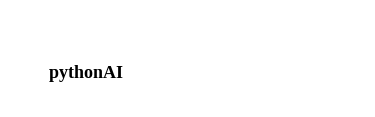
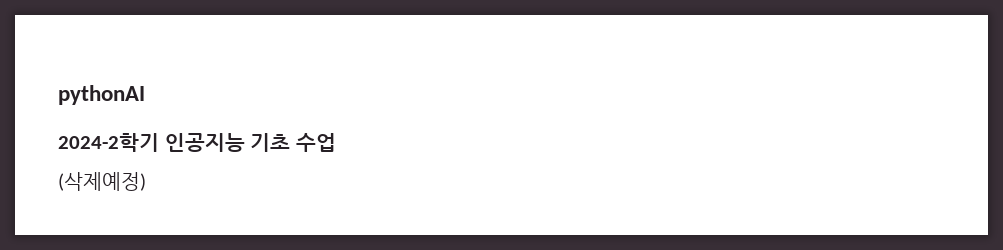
(123, 73) none -> [58,133,337,152] [58,172,146,191] // 2024-2학기 인공지능 기초 수업 // (삭제예정)

